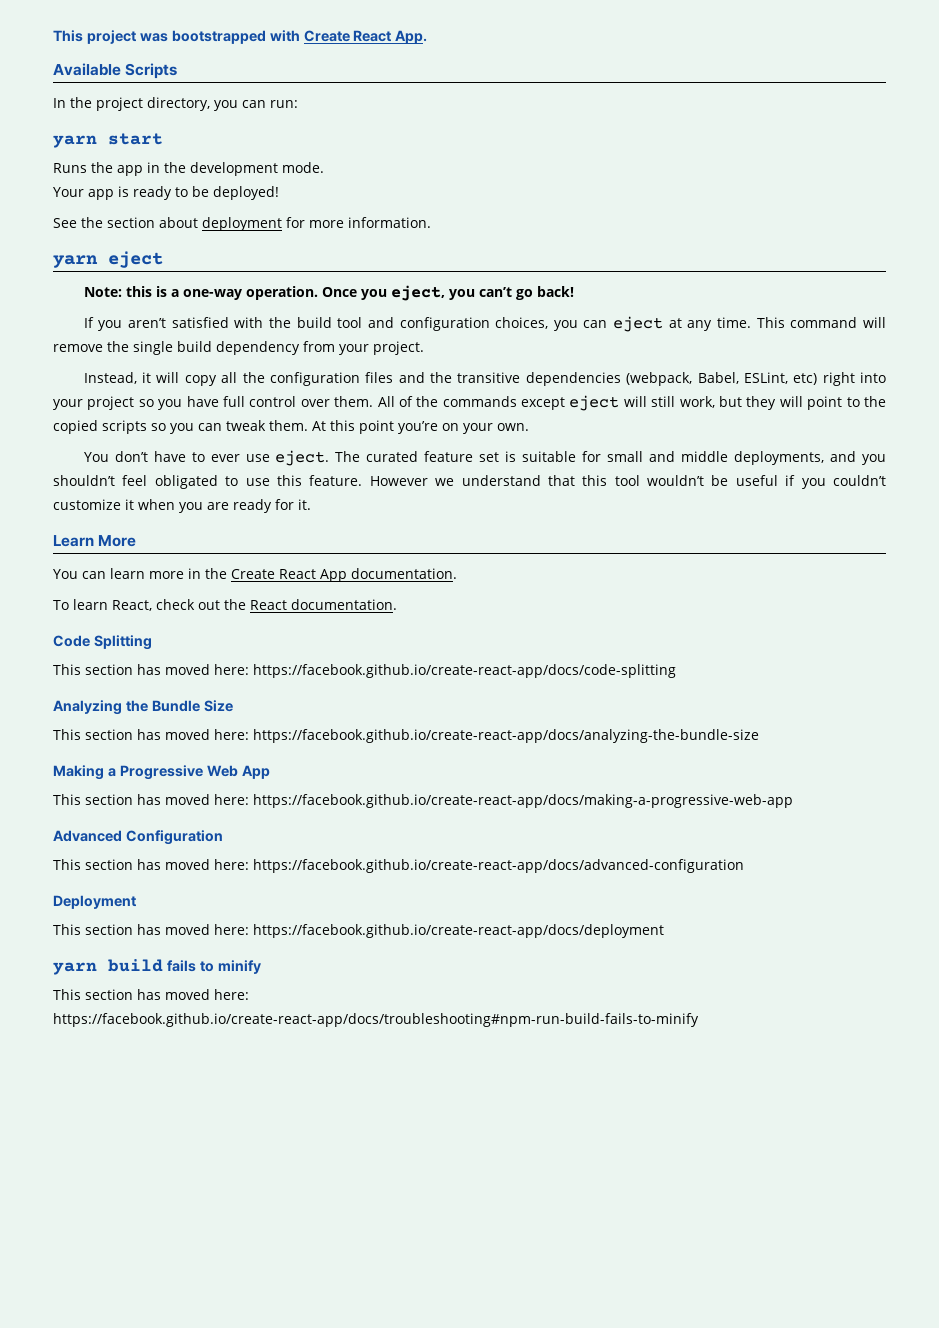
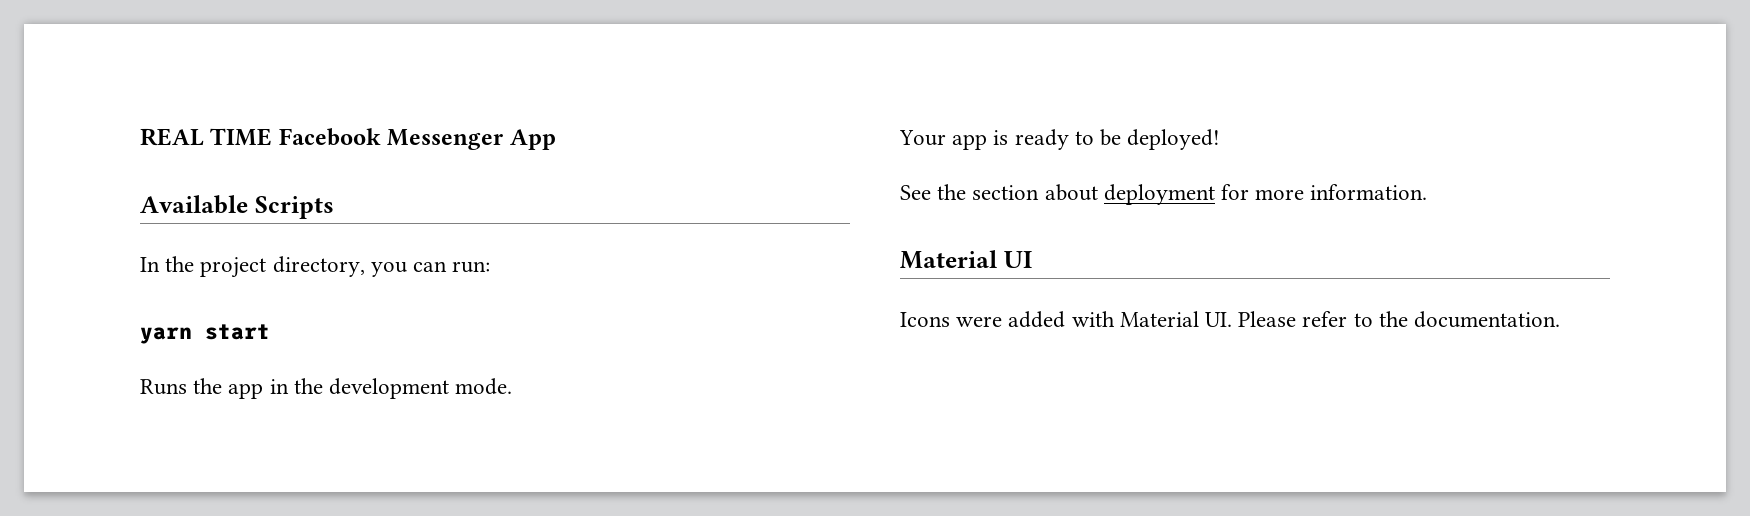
[53,30,428,44] This project was bootstrapped with Create React App. -> [140,128,556,150] REAL TIME Facebook Messenger App
[53,251,163,268] [83,285,574,301] [83,316,887,332] [53,341,424,355] [83,372,887,386] [53,395,887,411] [53,420,529,434] [83,450,886,466] [53,475,887,489] [53,499,311,513] [53,535,137,547] [53,568,457,582] [53,599,397,611] [53,635,152,650] [53,664,676,678] [53,700,233,715] [53,729,759,743] [53,765,270,780] [53,794,793,808] [53,830,223,845] [53,859,744,873] [53,895,136,909] [53,924,664,938] [53,959,261,975] [53,989,249,1000] [53,1013,699,1027] yarn eject // Note: this is a one-way operation. Once you eject, you can’t go back! // If you aren’t satisfied with the build tool and configuration choices, you can eject at any time. This command will remove the single build dependency from your project. // Instead, it will copy all the configuration files and the transitive dependencies (webpack, Babel, ESLint, etc) right into your project so you have full control over them. All of the commands except eject will still work, but they will point to the copied scripts so you can tweak them. At this point you’re on your own. // You don’t have to ever use eject. The curated feature set is suitable for small and middle deployments, and you shouldn’t feel obligated to use this feature. However we understand that this tool wouldn’t be useful if you couldn’t customize it when you are ready for it. // Learn More // You can learn more in the Create React App documentation. // To learn React, check out the React documentation. // Code Splitting // This section has moved here: https://facebook.github.io/create-react-app/docs/code-splitting // Analyzing the Bundle Size // This section has moved here: https://facebook.github.io/create-react-app/docs/analyzing-the-bundle-size // Making a Progressive Web App // This section has moved here: https://facebook.github.io/create-react-app/docs/making-a-progressive-web-app // Advanced Configuration // This section has moved here: https://facebook.github.io/create-react-app/docs/advanced-configuration // Deployment // This section has moved here: https://facebook.github.io/create-react-app/docs/deployment // yarn build fails to minify // This section has moved here: https://facebook.github.io/create-react-app/docs/troubleshooting#npm-run-build-fails-to-minify -> [900,250,1032,269] [900,311,1561,328] Material UI // Icons were added with Material UI. Please refer to the documentation.

